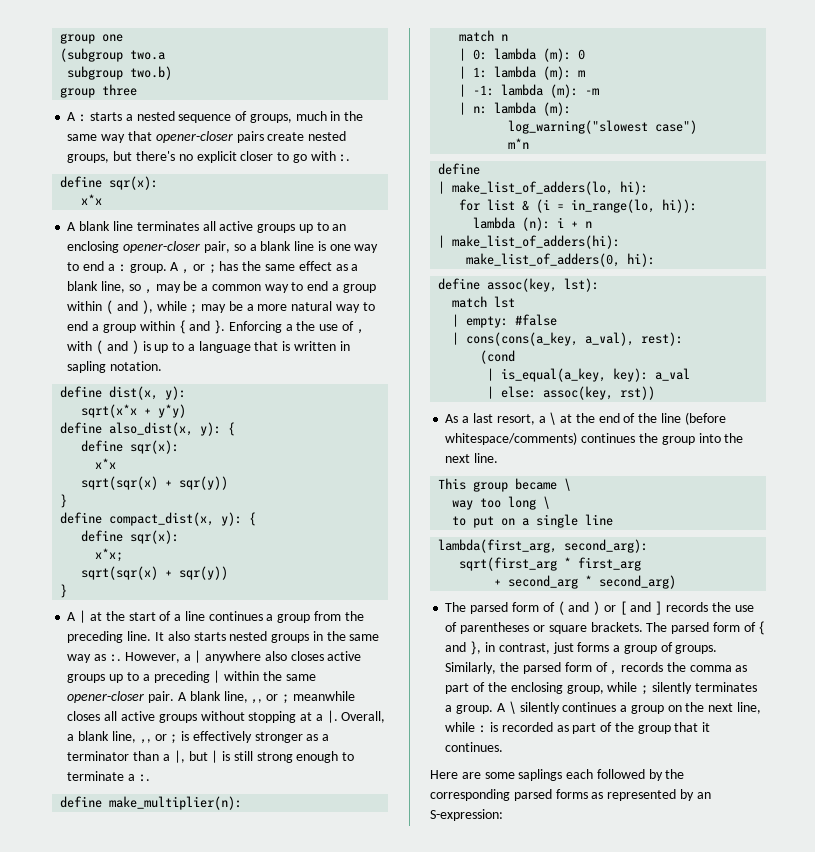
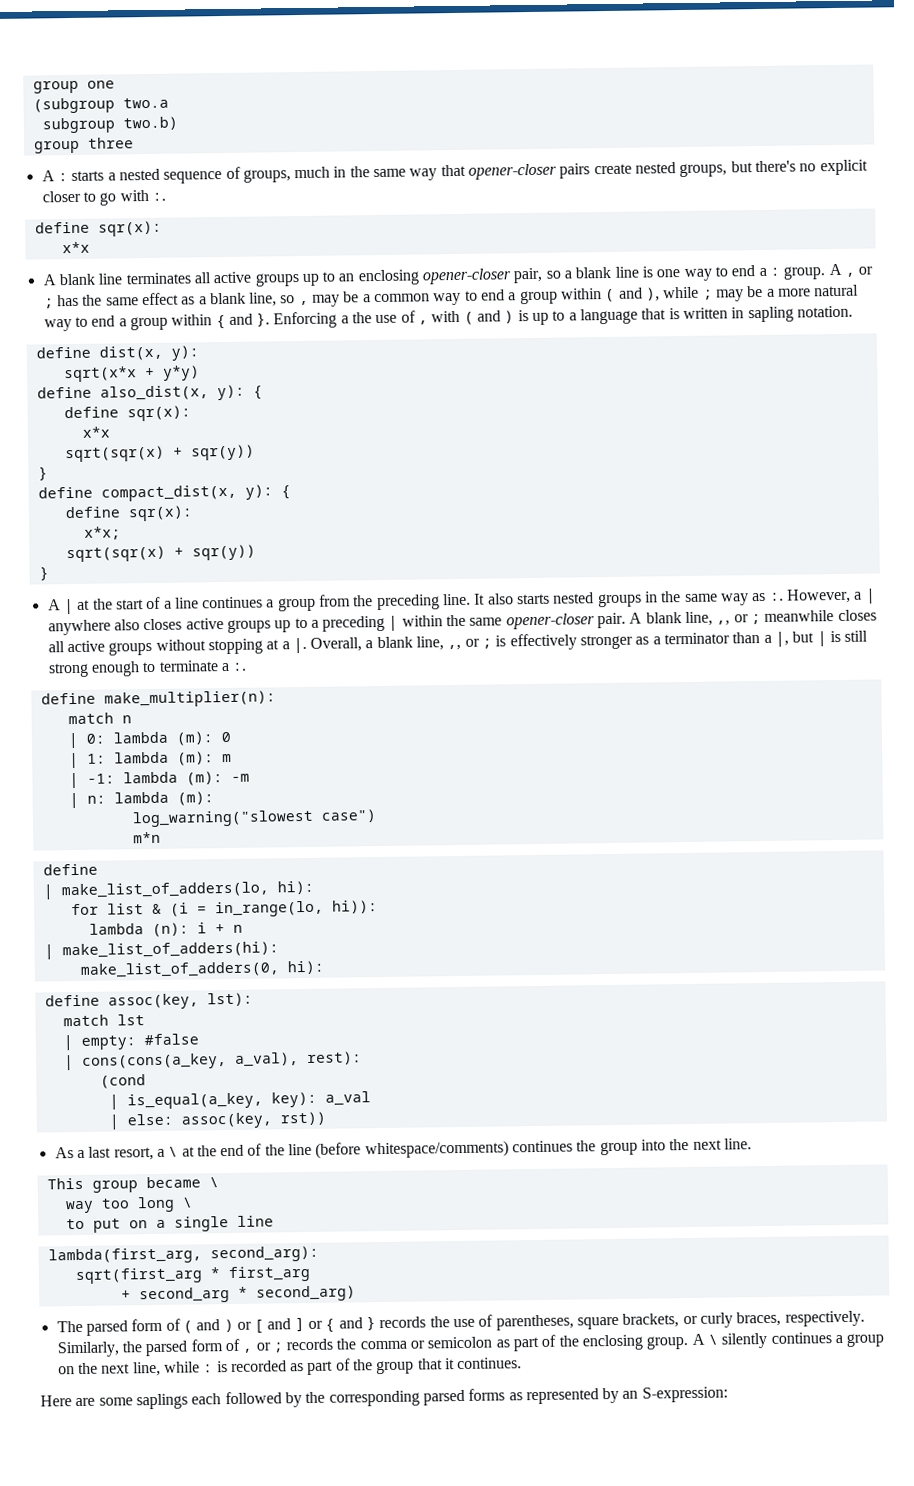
[665,602,754,612] [445,621,766,635] [445,641,718,655] records the use of parentheses or square brackets. The parsed form of { and }, in contrast, just forms a group of groups. -> [308,1310,865,1333] or { and } records the use of parentheses, square brackets, or curly braces, respectively.
(618, 672) none -> [255,1342,283,1353] or ;
(732, 668) none -> [410,1336,493,1349] or semicolon
[566,682,757,695] [445,705,453,712] group, while ; silently terminates a -> (644, 1342) none

